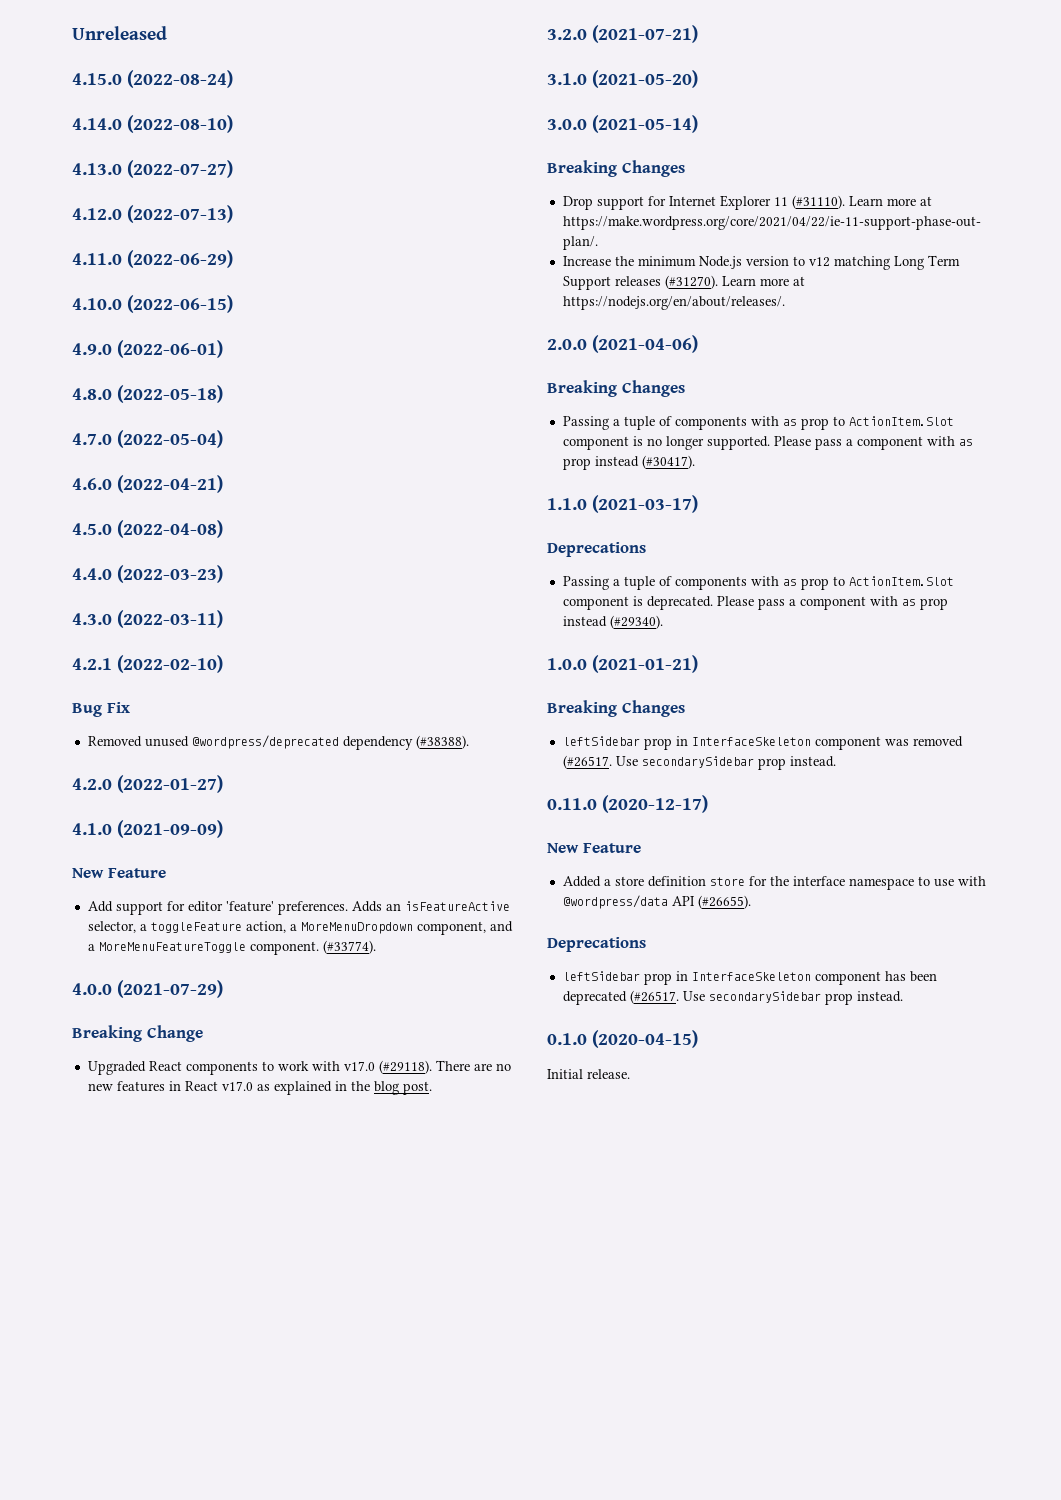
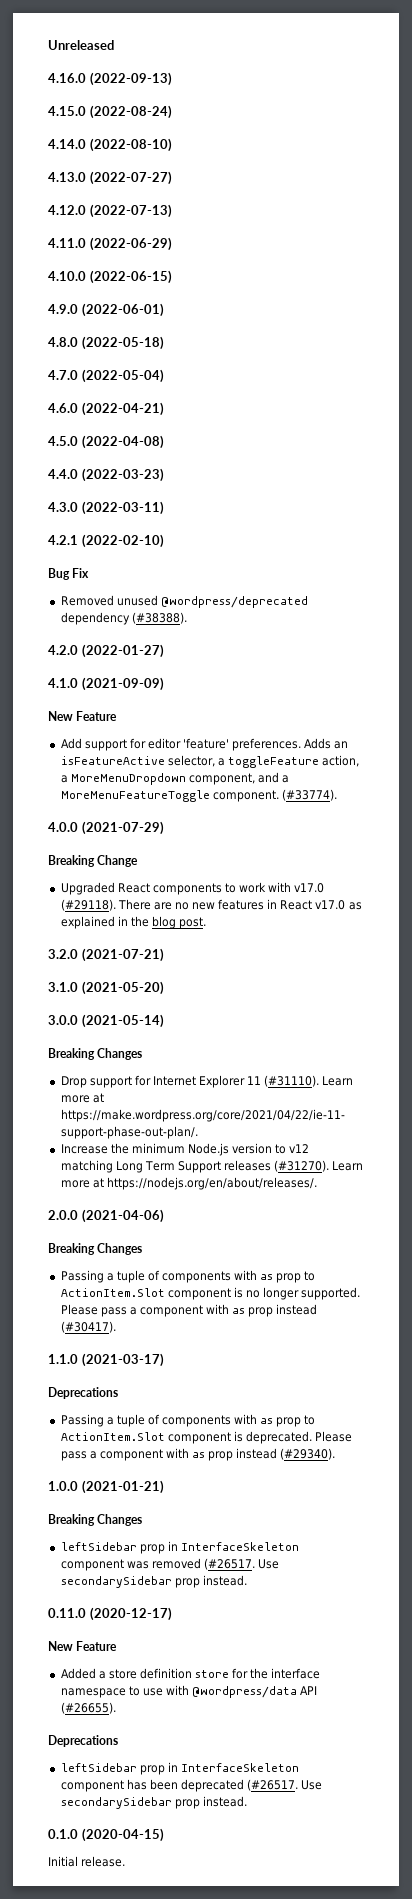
(167, 33) none -> [48,72,172,86] // 4.16.0 (2022-09-13)

